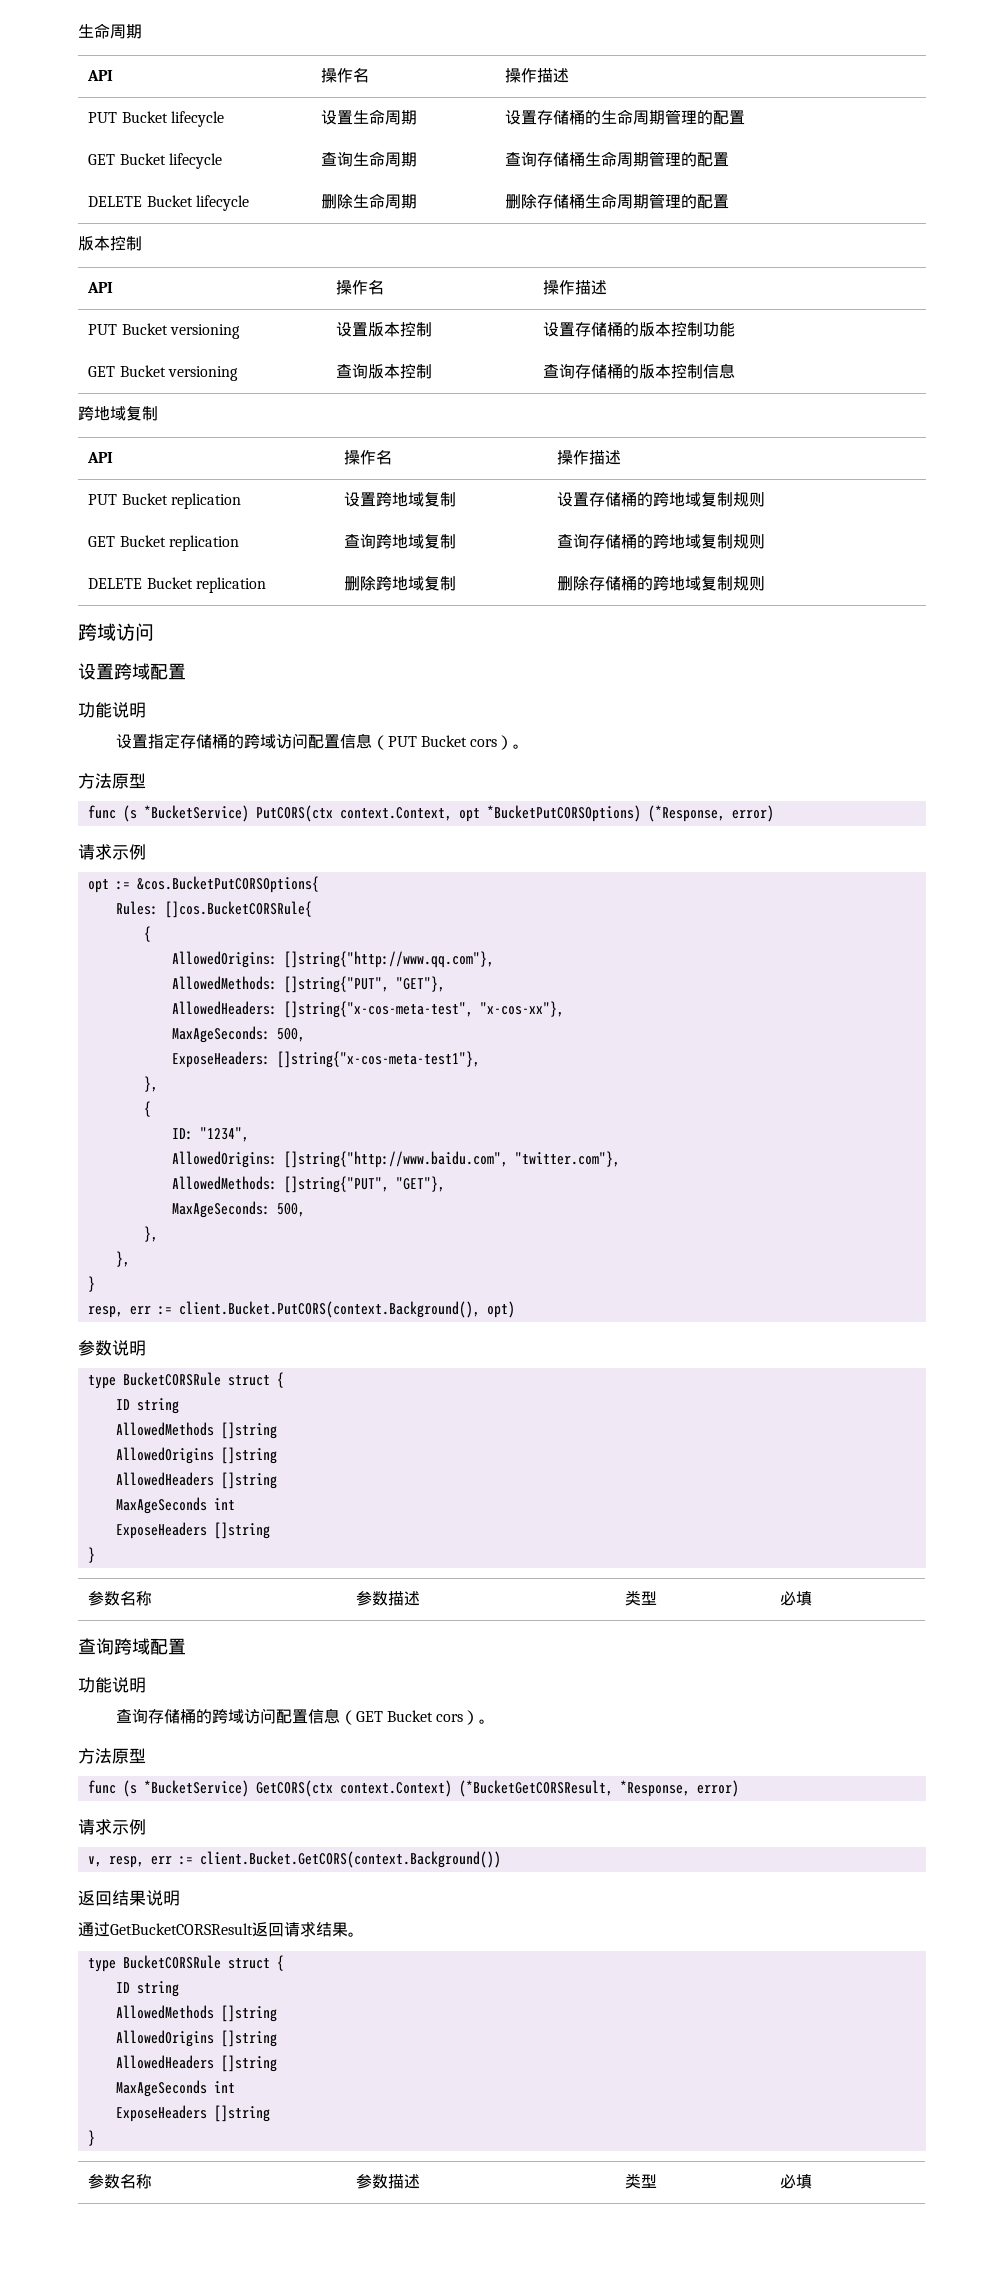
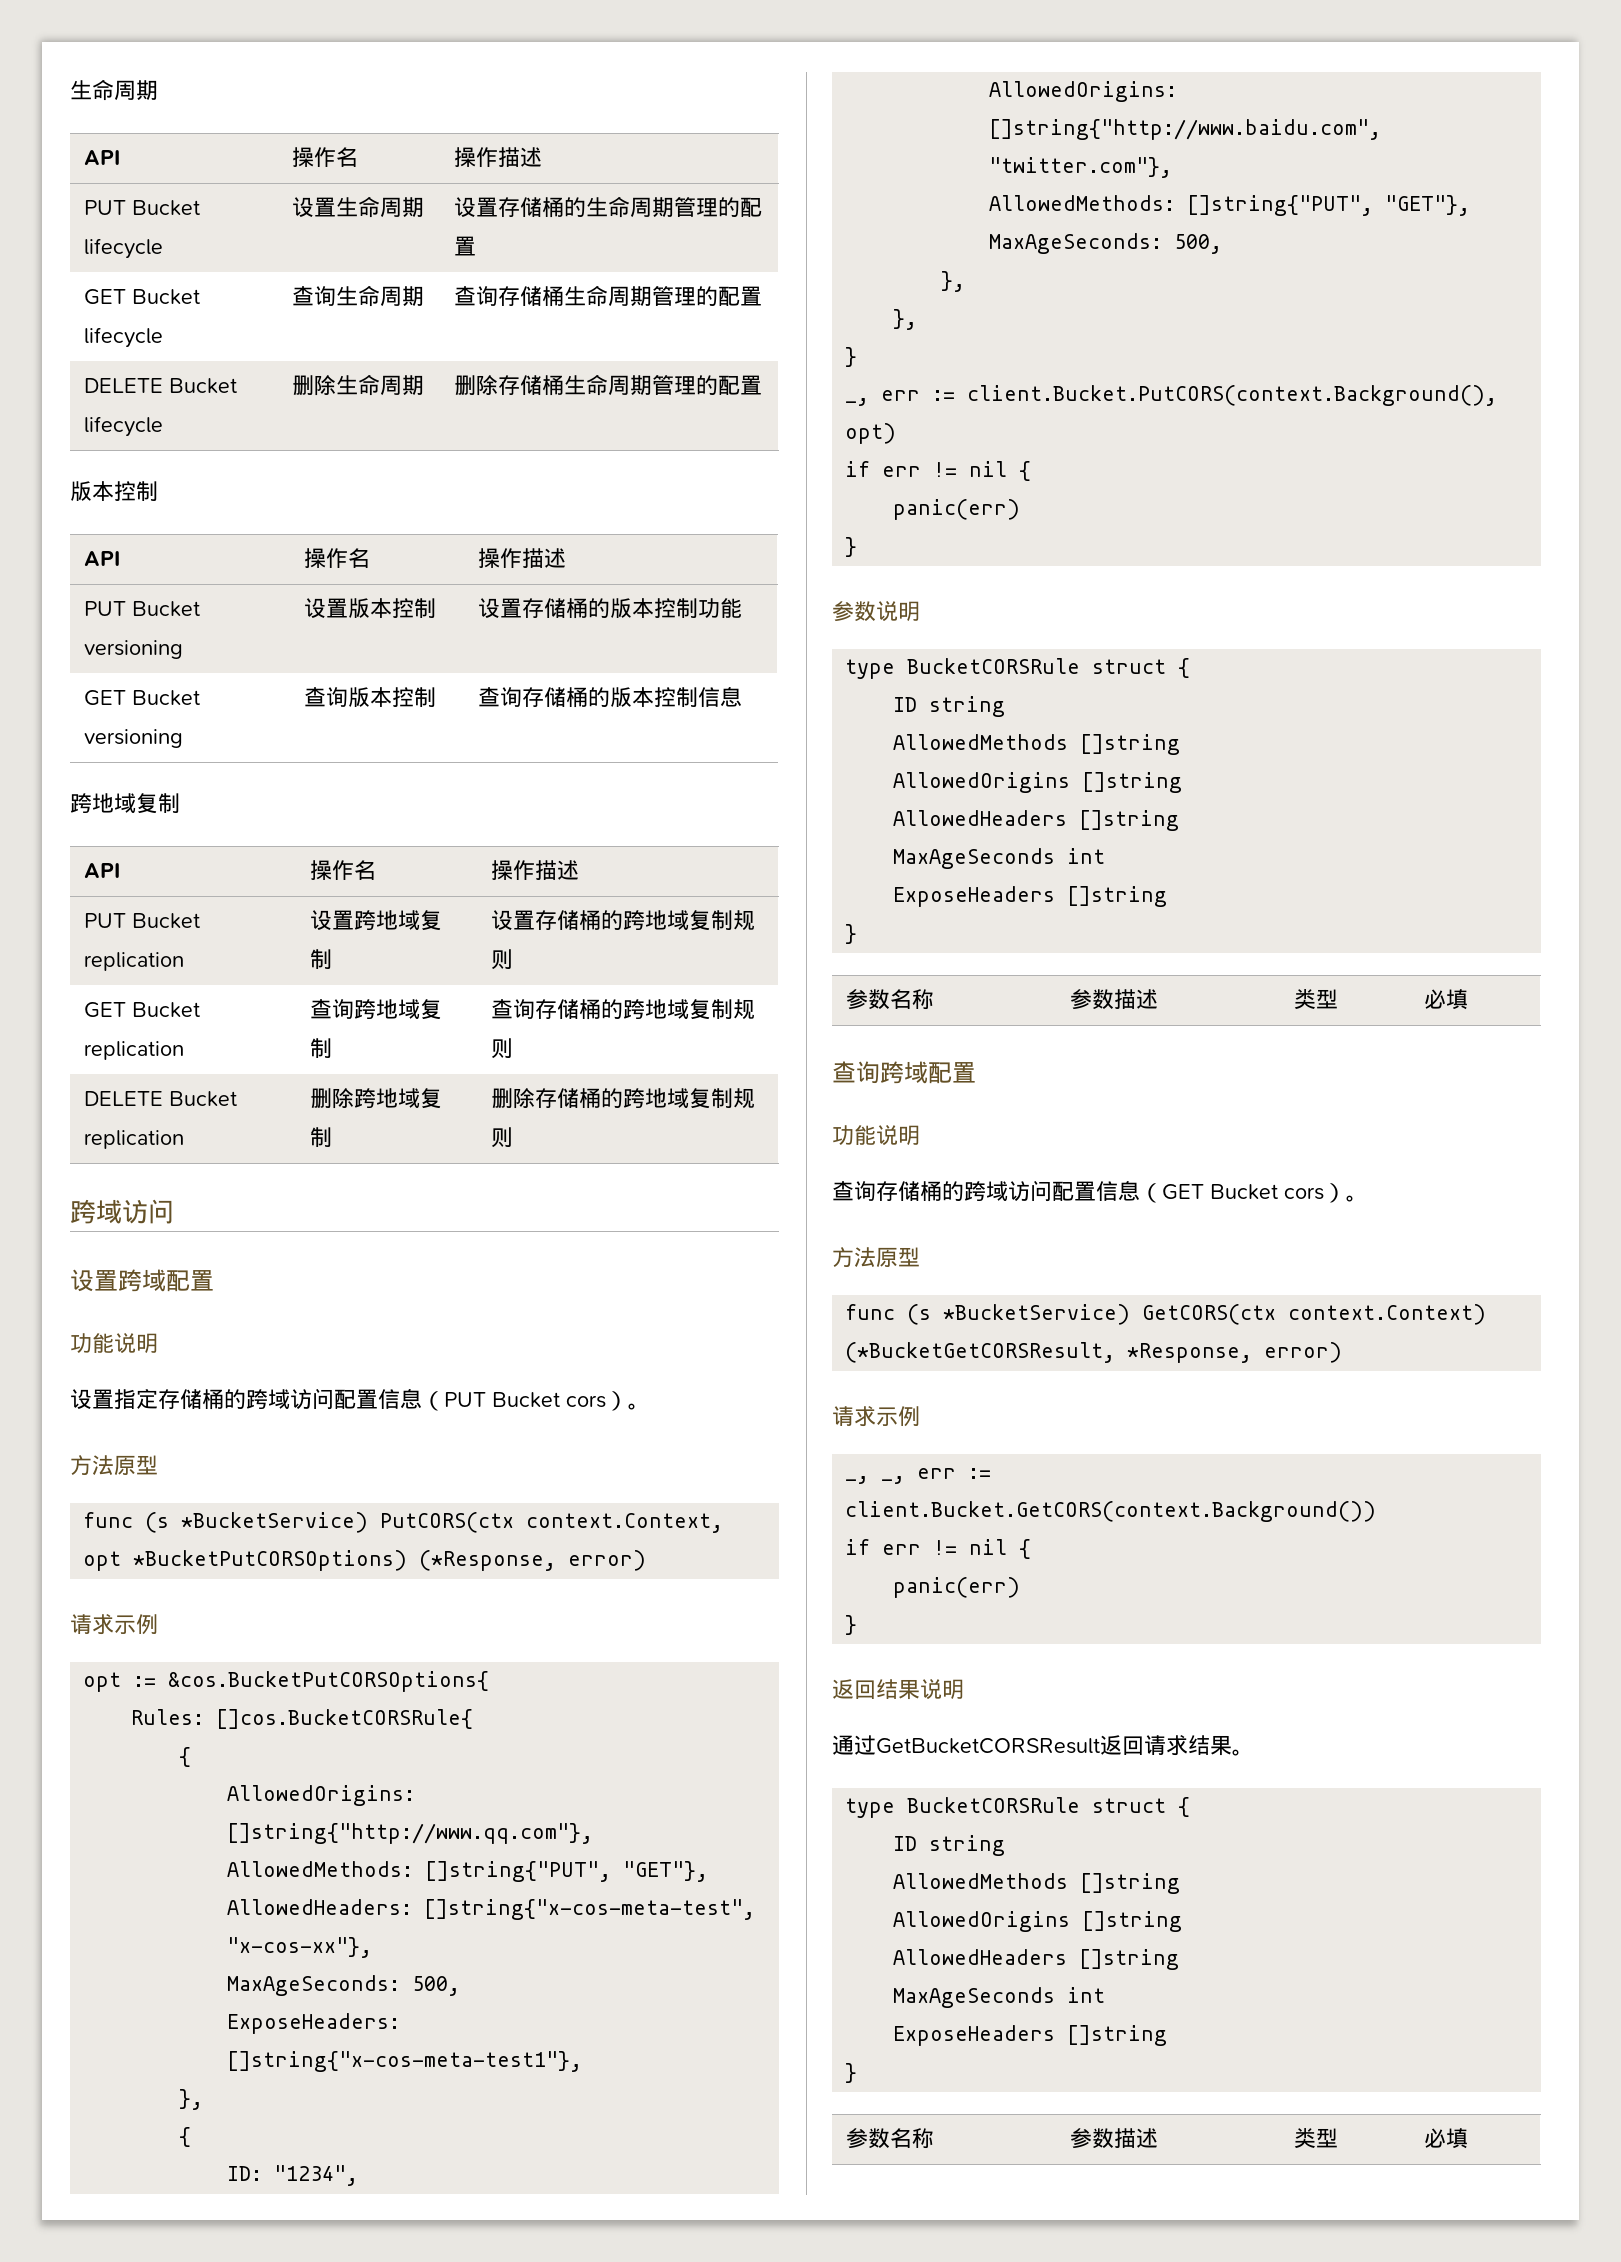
[87,1306,123,1318] resp, -> [845,398,870,406] _,
(515, 1309) none -> [845,461,1032,481] [893,499,1021,520] [845,537,858,557] // if err != nil { // panic(err) // }
[87,1856,144,1868] v, resp, -> [845,1476,906,1484] _, _,
(501, 1859) none -> [845,1539,1032,1559] [893,1577,1021,1598] [845,1615,858,1635] // if err != nil { // panic(err) // }

